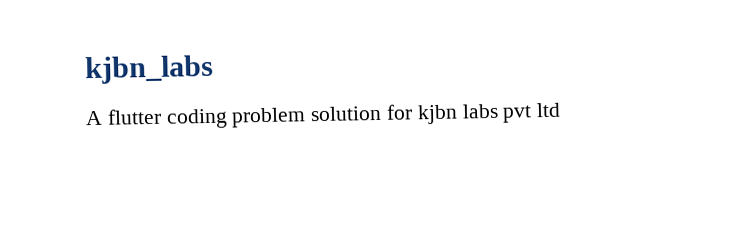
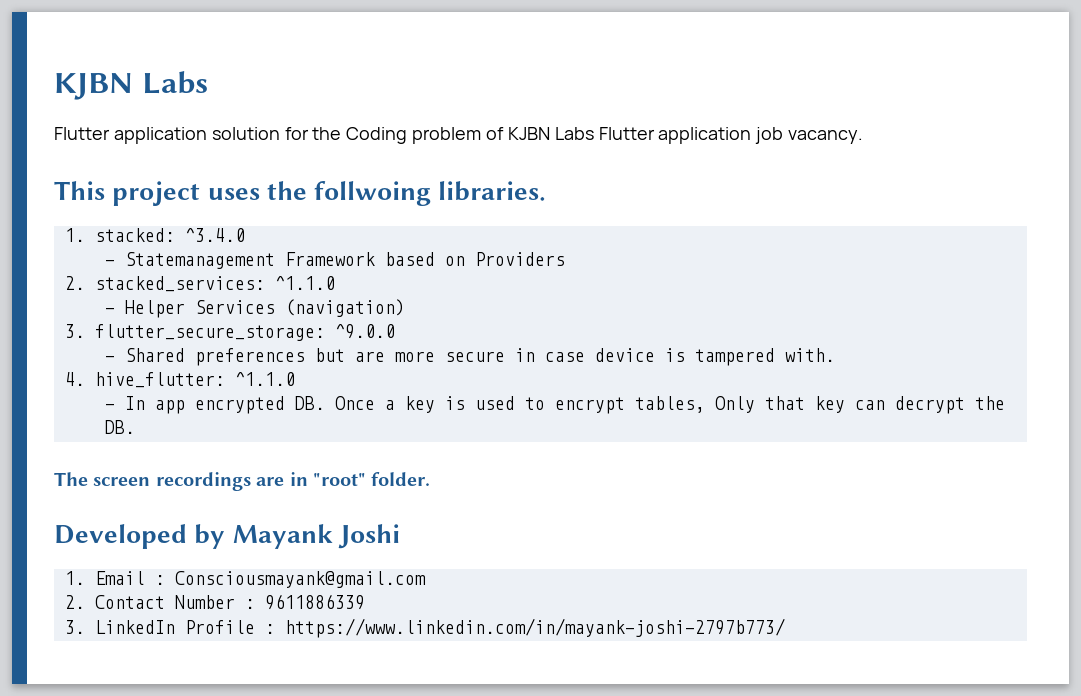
[84,54,214,85] [85,102,562,129] kjbn_labs // A flutter coding problem solution for kjbn labs pvt ltd -> [54,71,208,100] [54,127,864,144] [54,181,547,206] [64,228,245,242] [104,252,565,269] [64,276,335,292] [104,299,405,318] [64,324,395,341] [104,348,835,366] [64,372,295,388] [104,396,1005,414] [104,420,135,434] [54,472,431,491] [54,524,400,549] [64,571,426,588] [64,594,365,610] [64,618,785,638] KJBN Labs // Flutter application solution for the Coding problem of KJBN Labs Flutter application job vacancy. // This project uses the follwoing libraries. // 1. stacked: ^3.4.0 // - Statemanagement Framework based on Providers // 2. stacked_services: ^1.1.0 // - Helper Services (navigation) // 3. flutter_secure_storage: ^9.0.0 // - Shared preferences but are more secure in case device is tampered with. // 4. hive_flutter: ^1.1.0 // - In app encrypted DB. Once a key is used to encrypt tables, Only that key can decrypt the DB. // The screen recordings are in "root" folder. // Developed by Mayank Joshi // 1. Email : Consciousmayank@gmail.com // 2. Contact Number : 9611886339 // 3. LinkedIn Profile : https://www.linkedin.com/in/mayank-joshi-2797b773/

